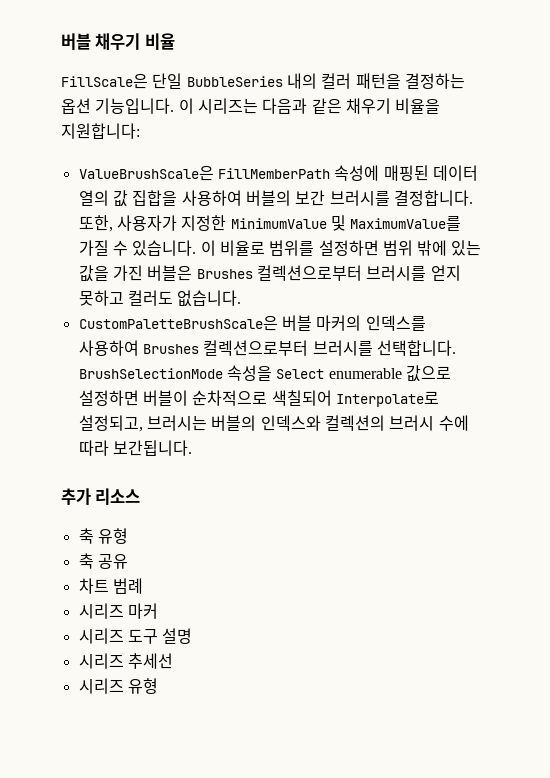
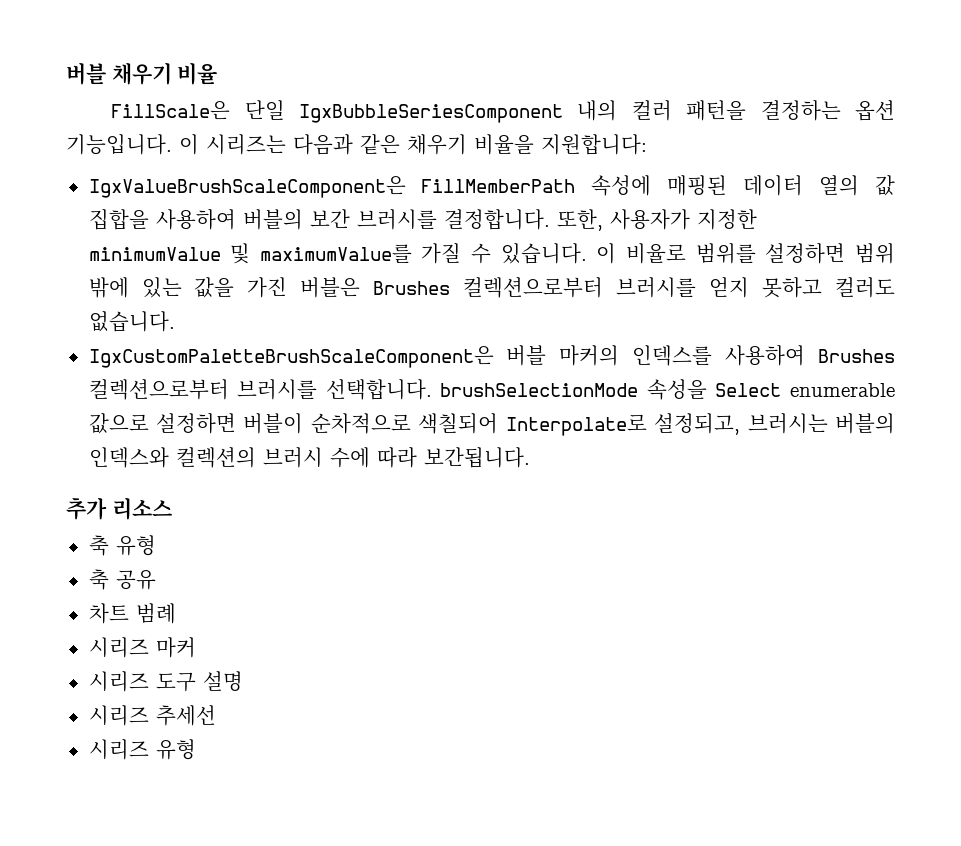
[186,76,283,87] BubbleSeries -> [299,104,564,123] IgxBubbleSeriesComponent
[78,165,214,181] ValueBrushScale은 -> [88,176,406,198] IgxValueBrushScaleComponent은
[230,215,462,231] MinimumValue 및 MaximumValue를 -> [88,243,412,264] minimumValue 및 maximumValue를
[78,315,278,331] CustomPaletteBrushScale은 -> [88,346,494,368] IgxCustomPaletteBrushScaleComponent은
[78,368,223,379] BrushSelectionMode -> [440,383,639,397] brushSelectionMode

